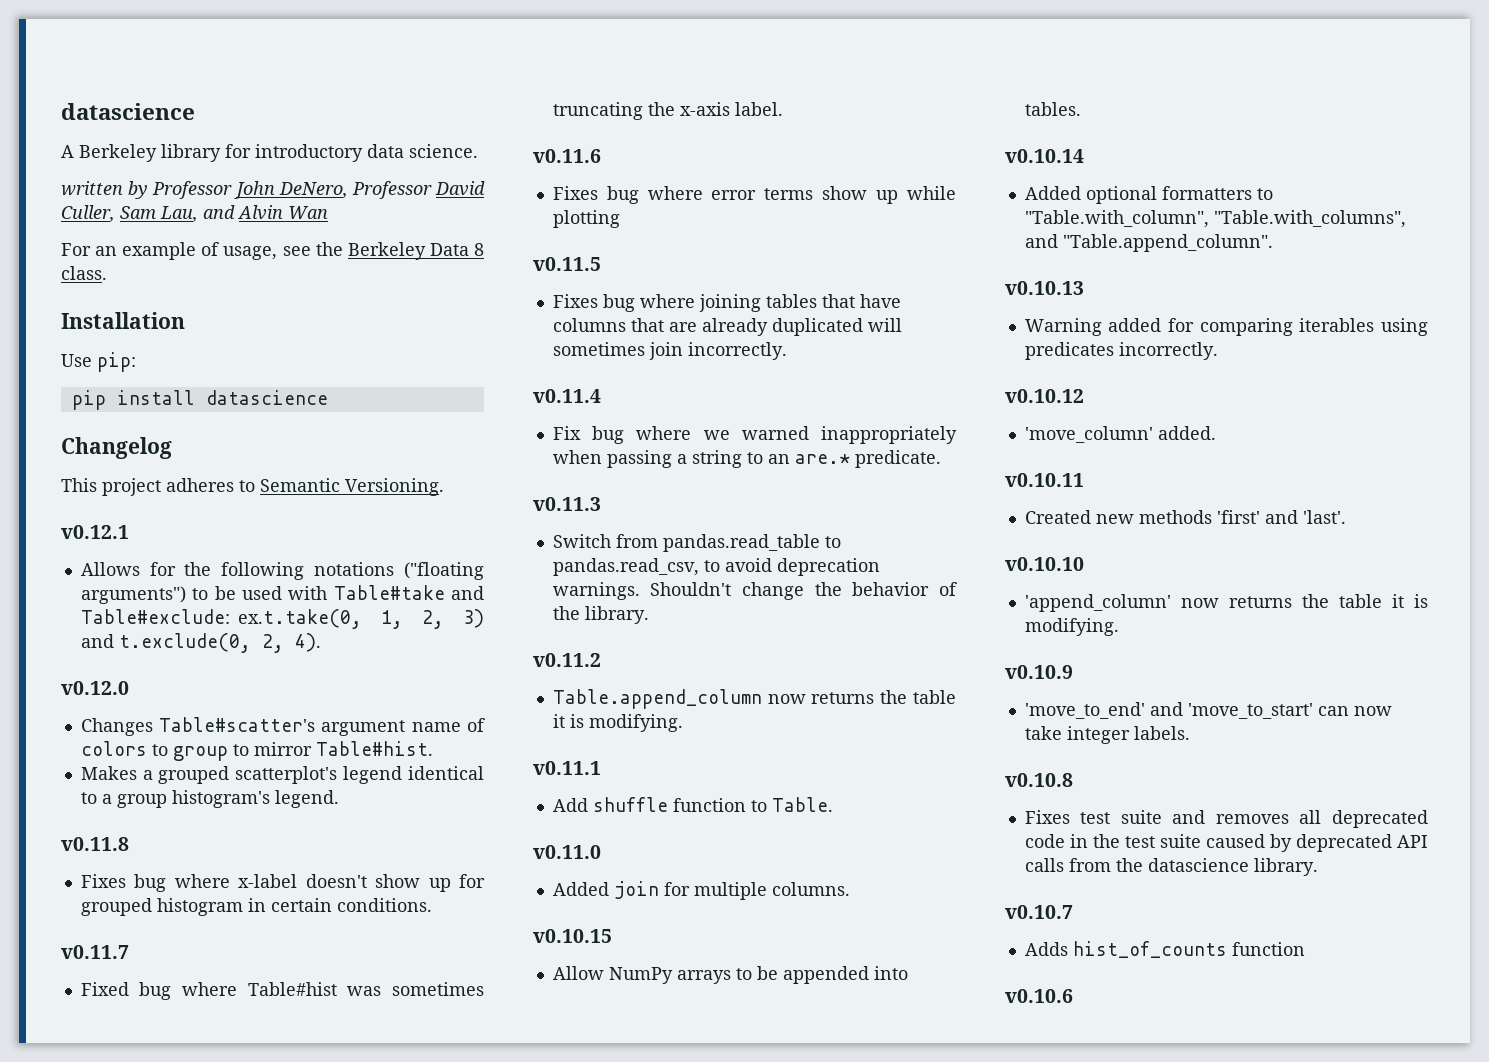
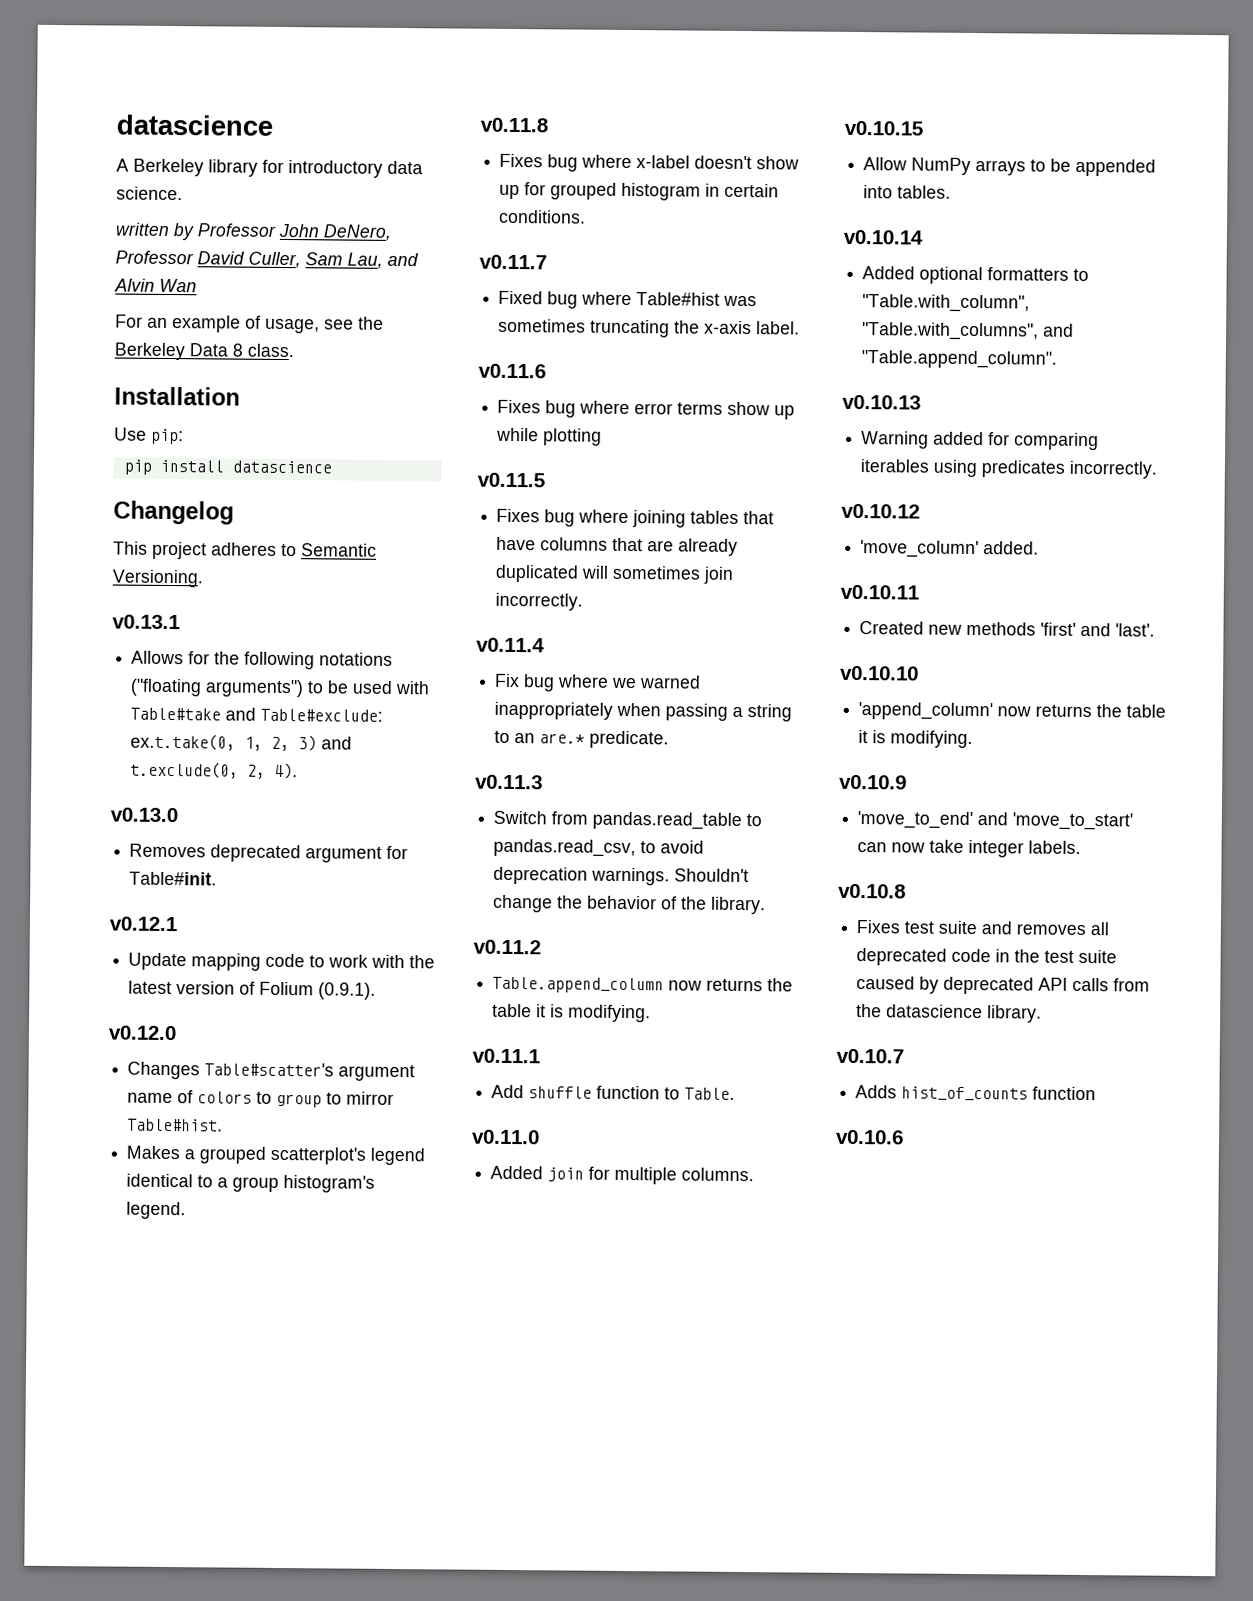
[61,525,129,539] v0.12.1 -> [112,614,180,630] v0.13.1
(321, 642) none -> [110,807,178,823] [129,843,409,863] [129,871,218,886] [109,916,177,932] [128,952,436,971] [128,980,377,1000] // v0.13.0 // Removes deprecated argument for Table#init. // v0.12.1 // Update mapping code to work with the latest version of Folium (0.9.1).

